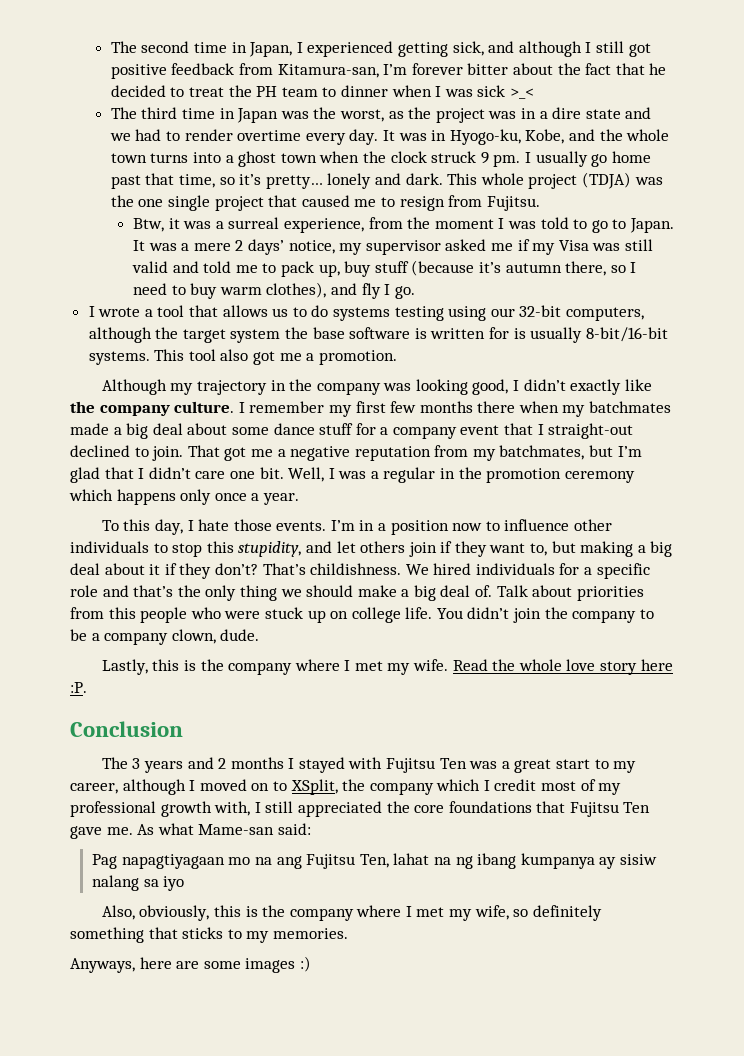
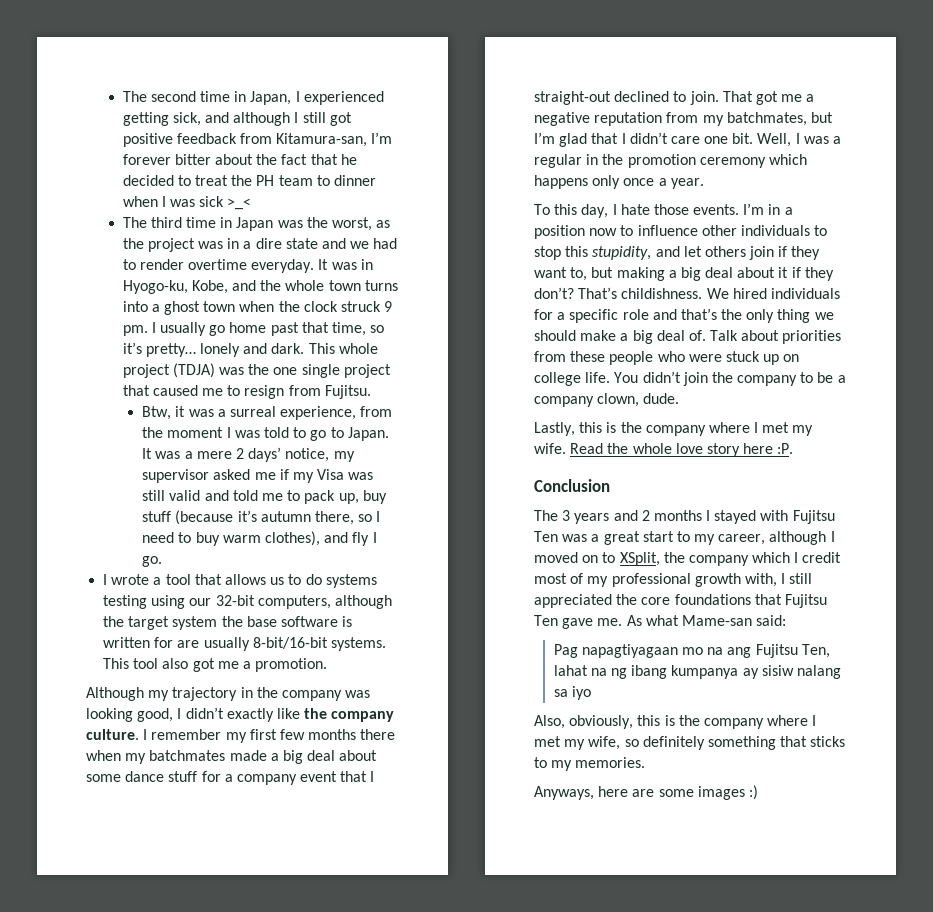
[305,129,379,145] every day. -> [251,259,315,273] everyday.
[513,328,526,339] is -> [177,640,200,648] are
[108,607,136,619] this -> [570,351,606,362] these

